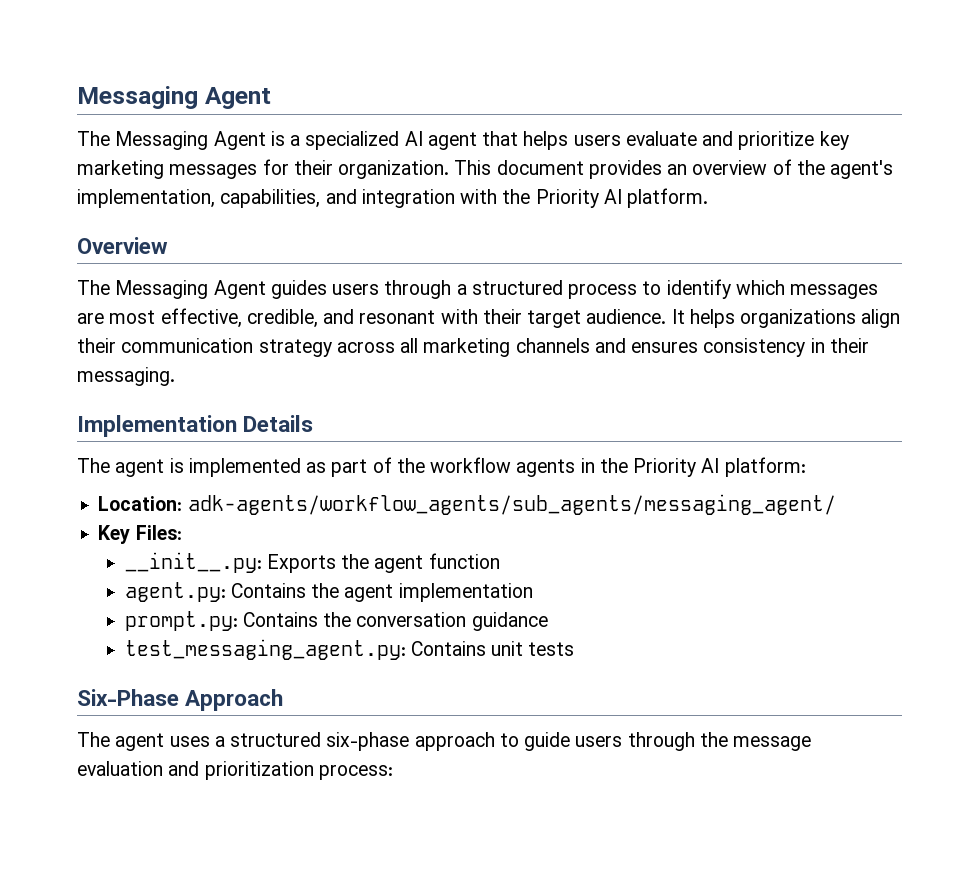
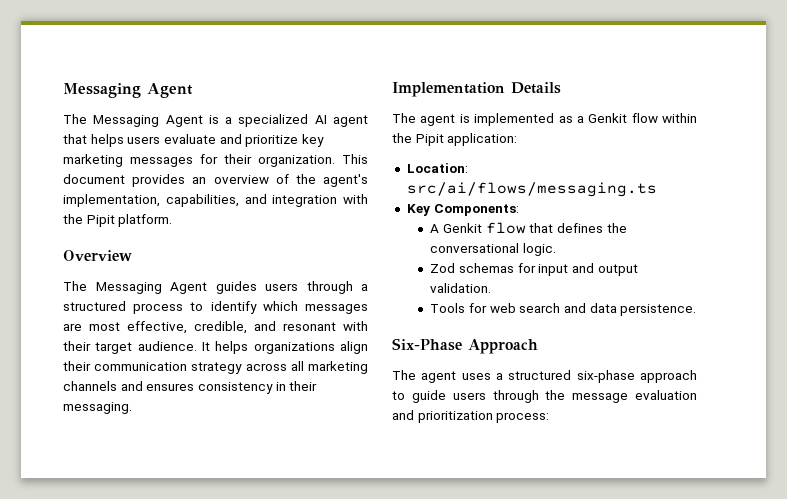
[535,189,622,208] Priority AI -> [86,215,115,227] Pipit
[331,457,806,477] part of the workflow agents in the Priority AI platform: -> [576,113,697,123] [392,133,518,146] a Genkit flow within the Pipit application:
[187,494,836,515] adk-agents/workflow_agents/sub_agents/messaging_agent/ -> [406,182,657,197] src/ai/flows/messaging.ts
[135,525,182,540] [124,552,500,573] [124,582,533,602] [124,611,548,631] [124,639,575,660] Files: // __init__.py: Exports the agent function // agent.py: Contains the agent implementation // prompt.py: Contains the conversation guidance // test_messaging_agent.py: Contains unit tests -> [433,204,519,216] [430,222,627,234] [430,243,556,256] [430,263,638,276] [430,283,492,293] [430,303,697,316] Components: // A Genkit flow that defines the conversational logic. // Zod schemas for input and output validation. // Tools for web search and data persistence.

